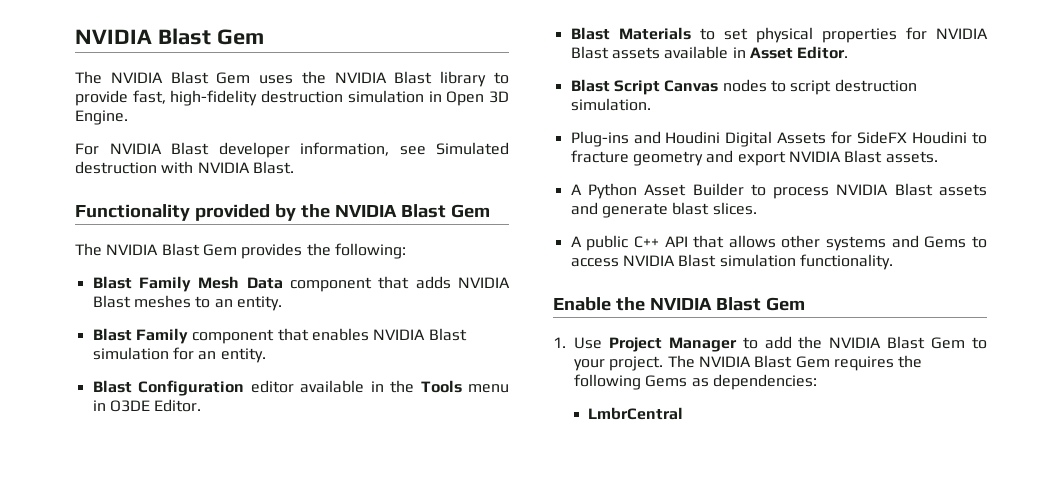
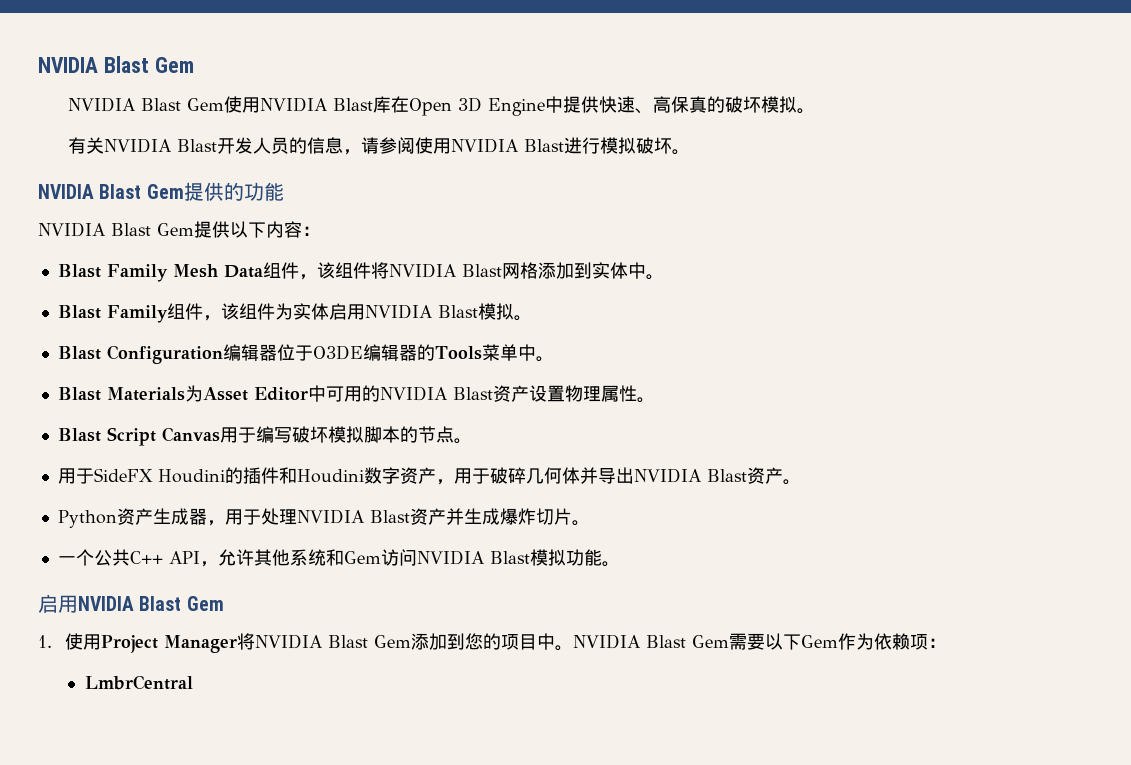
[75,28,264,45] [75,71,509,87] [75,90,510,106] [75,110,128,125] [75,142,509,158] [75,161,294,174] [75,204,490,221] [75,243,406,259] NVIDIA Blast Gem // The NVIDIA Blast Gem uses the NVIDIA Blast library to provide fast, high-fidelity destruction simulation in Open 3D Engine. // For NVIDIA Blast developer information, see Simulated destruction with NVIDIA Blast. // Functionality provided by the NVIDIA Blast Gem // The NVIDIA Blast Gem provides the following: -> [38,56,194,73] [68,96,816,116] [68,137,691,155] [38,182,284,201] [38,221,320,238] NVIDIA Blast Gem // NVIDIA Blast Gem使用NVIDIA Blast库在Open 3D Engine中提供快速、高保真的破坏模拟。 // 有关NVIDIA Blast开发人员的信息，请参阅使用NVIDIA Blast进行模拟破坏。 // NVIDIA Blast Gem提供的功能 // NVIDIA Blast Gem提供以下内容：
[289,276,510,292] [92,295,282,311] [92,328,467,344] [92,347,266,363] [92,380,509,396] [92,399,202,412] [570,27,988,43] [570,46,849,59] [570,79,917,95] [570,98,651,111] [570,131,987,147] [570,150,938,166] [570,183,987,199] [570,202,757,218] [570,235,987,251] [570,254,893,270] [553,297,645,311] component that adds NVIDIA Blast meshes to an entity. // Blast Family component that enables NVIDIA Blast simulation for an entity. // Blast Configuration editor available in the Tools menu in O3DE Editor. // Blast Materials to set physical properties for NVIDIA Blast assets available in Asset Editor. // Blast Script Canvas nodes to script destruction simulation. // Plug-ins and Houdini Digital Assets for SideFX Houdini to fracture geometry and export NVIDIA Blast assets. // A Python Asset Builder to process NVIDIA Blast assets and generate blast slices. // A public C++ API that allows other systems and Gems to access NVIDIA Blast simulation functionality. // Enable the -> [262,262,664,280] [57,303,532,323] [57,344,554,364] [57,385,655,403] [57,426,472,446] [57,467,801,485] [57,508,590,528] [57,549,620,567] [38,594,78,613] 组件，该组件将NVIDIA Blast网格添加到实体中。 // Blast Family组件，该组件为实体启用NVIDIA Blast模拟。 // Blast Configuration编辑器位于O3DE编辑器的Tools菜单中。 // Blast Materials为Asset Editor中可用的NVIDIA Blast资产设置物理属性。 // Blast Script Canvas用于编写破坏模拟脚本的节点。 // 用于SideFX Houdini的插件和Houdini数字资产，用于破碎几何体并导出NVIDIA Blast资产。 // Python资产生成器，用于处理NVIDIA Blast资产并生成爆炸切片。 // 一个公共C++ API，允许其他系统和Gem访问NVIDIA Blast模拟功能。 // 启用
[574,337,602,349] Use -> [64,633,101,650] 使用
[742,336,988,349] [574,355,923,371] [574,374,817,390] to add the NVIDIA Blast Gem to your project. The NVIDIA Blast Gem requires the following Gems as dependencies: -> [236,633,946,651] 将NVIDIA Blast Gem添加到您的项目中。NVIDIA Blast Gem需要以下Gem作为依赖项：

